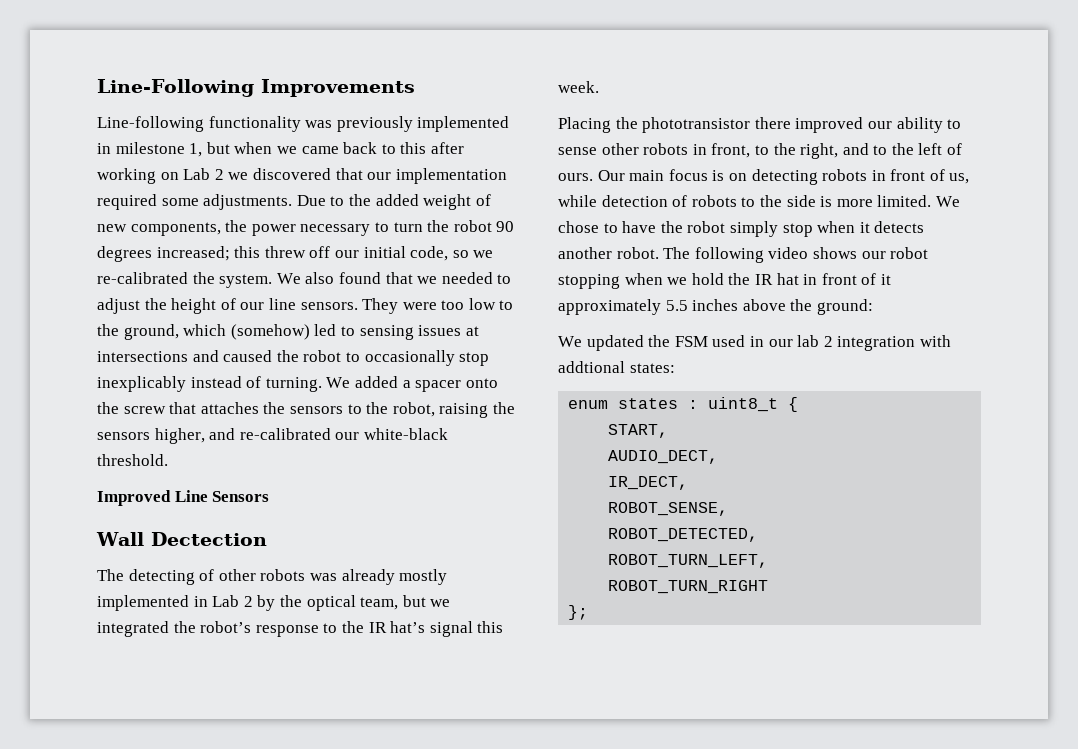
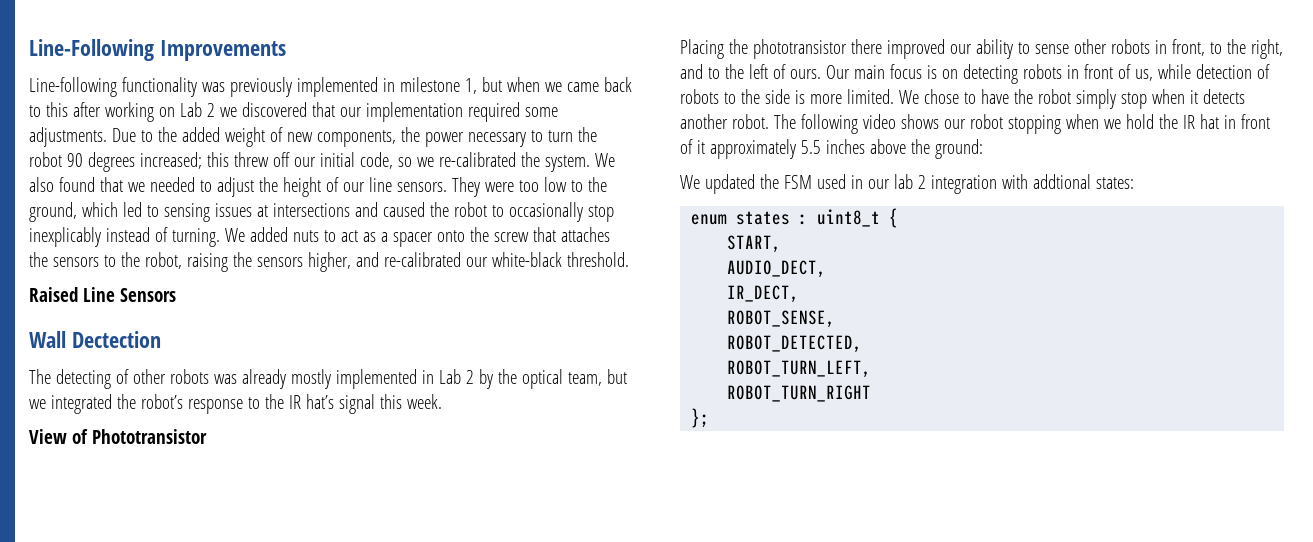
[230,324,310,340] (somehow) -> (118, 209) none
(398, 382) none -> [292,230,376,242] nuts to act as
[97,490,171,506] Improved -> [29,287,78,302] Raised
(599, 87) none -> [29,429,207,444] // View of Phototransistor

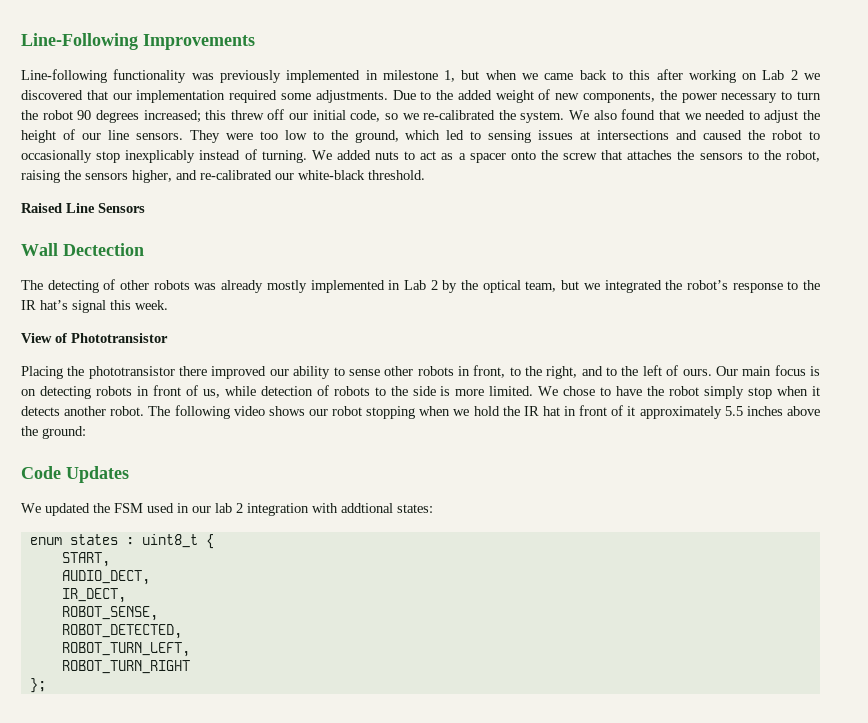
(983, 149) none -> [21,466,129,483] // Code Updates

